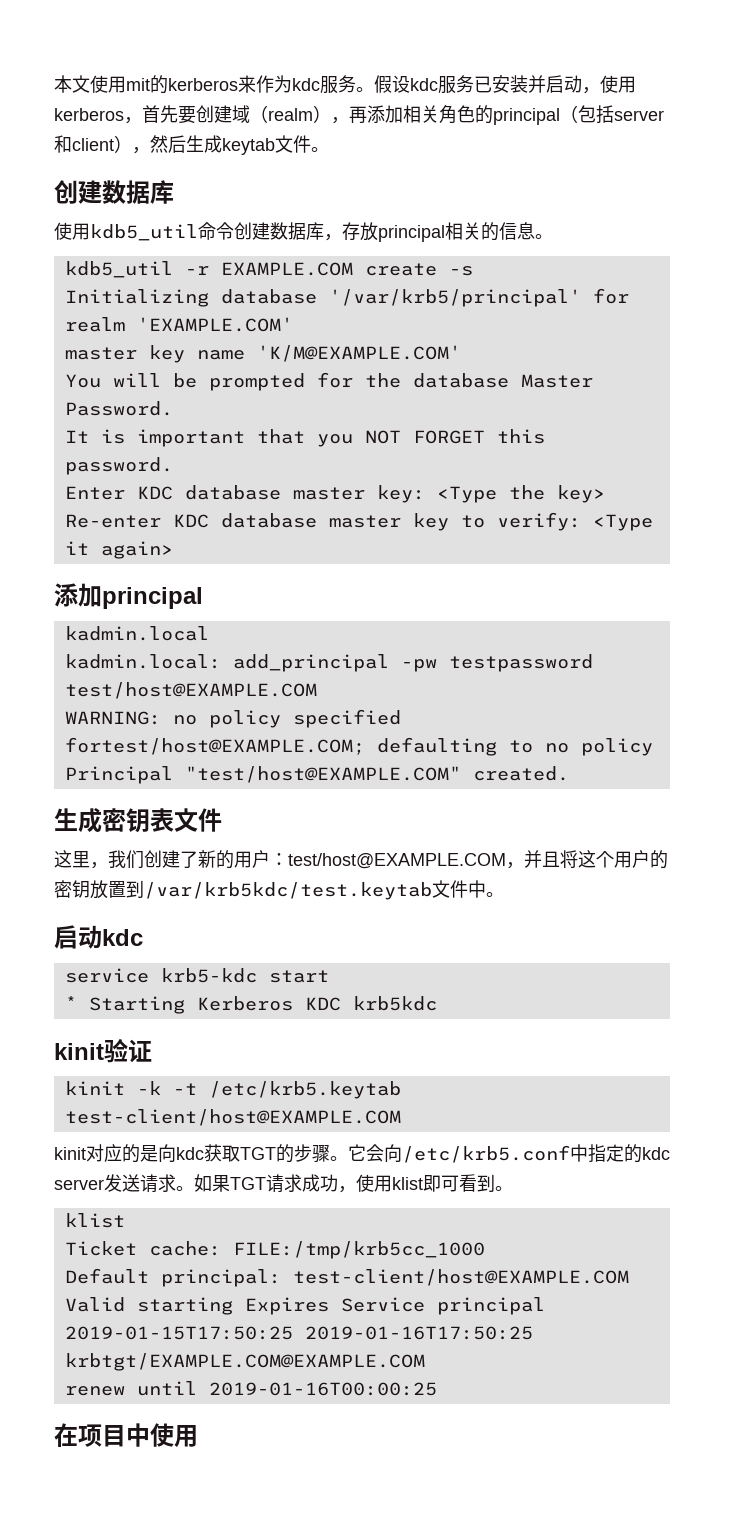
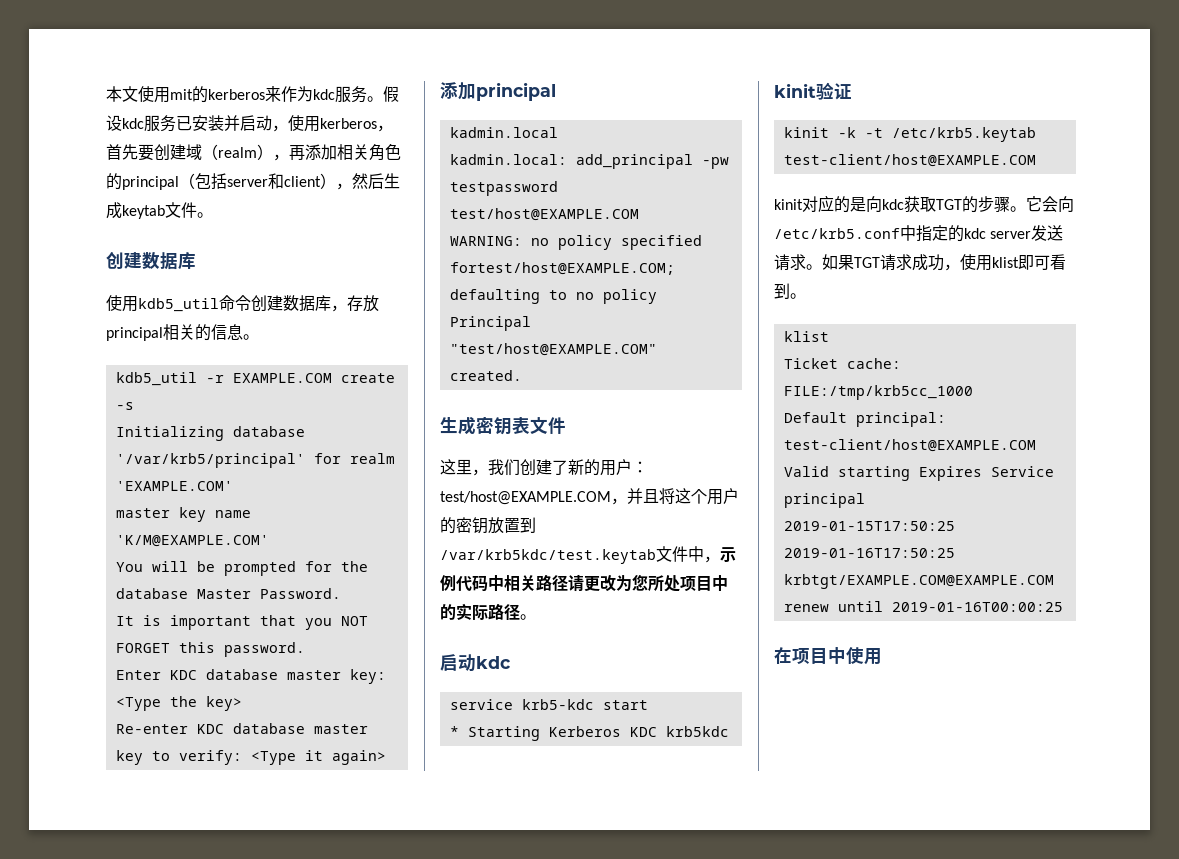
(486, 889) none -> [704,547,736,563] [440,574,728,592] [440,603,520,620] ，示例代码中相关路径请更改为您所处项目中的实际路径

